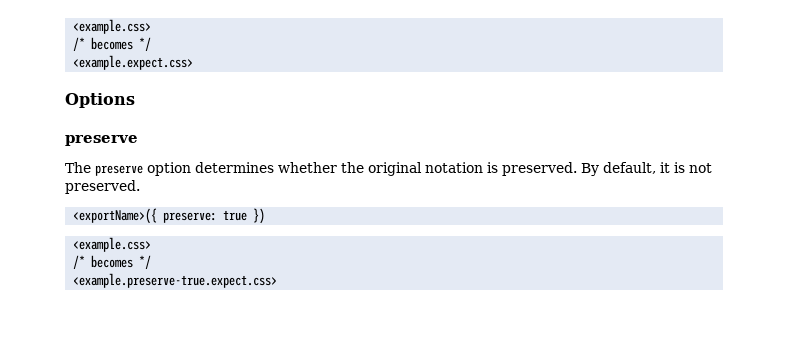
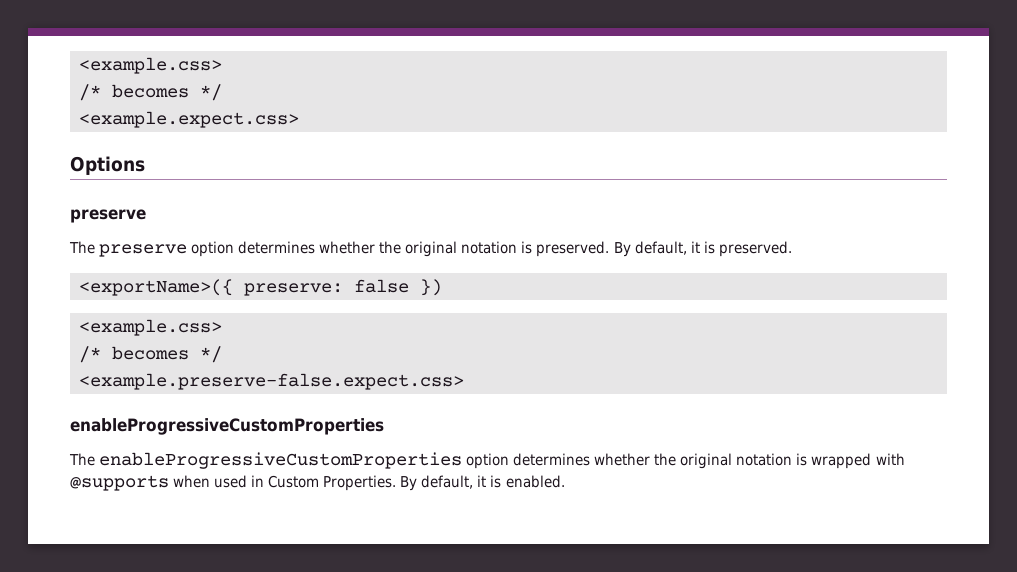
[689,163,712,173] not -> (715, 247) none
[223,210,248,221] true -> [354,279,409,293] false
[73,273,278,288] <example.preserve-true.expect.css> -> [79,373,464,390] [70,418,384,435] [69,452,905,469] [70,475,565,491] <example.preserve-false.expect.css> // enableProgressiveCustomProperties // The enableProgressiveCustomProperties option determines whether the original notation is wrapped with @supports when used in Custom Properties. By default, it is enabled.

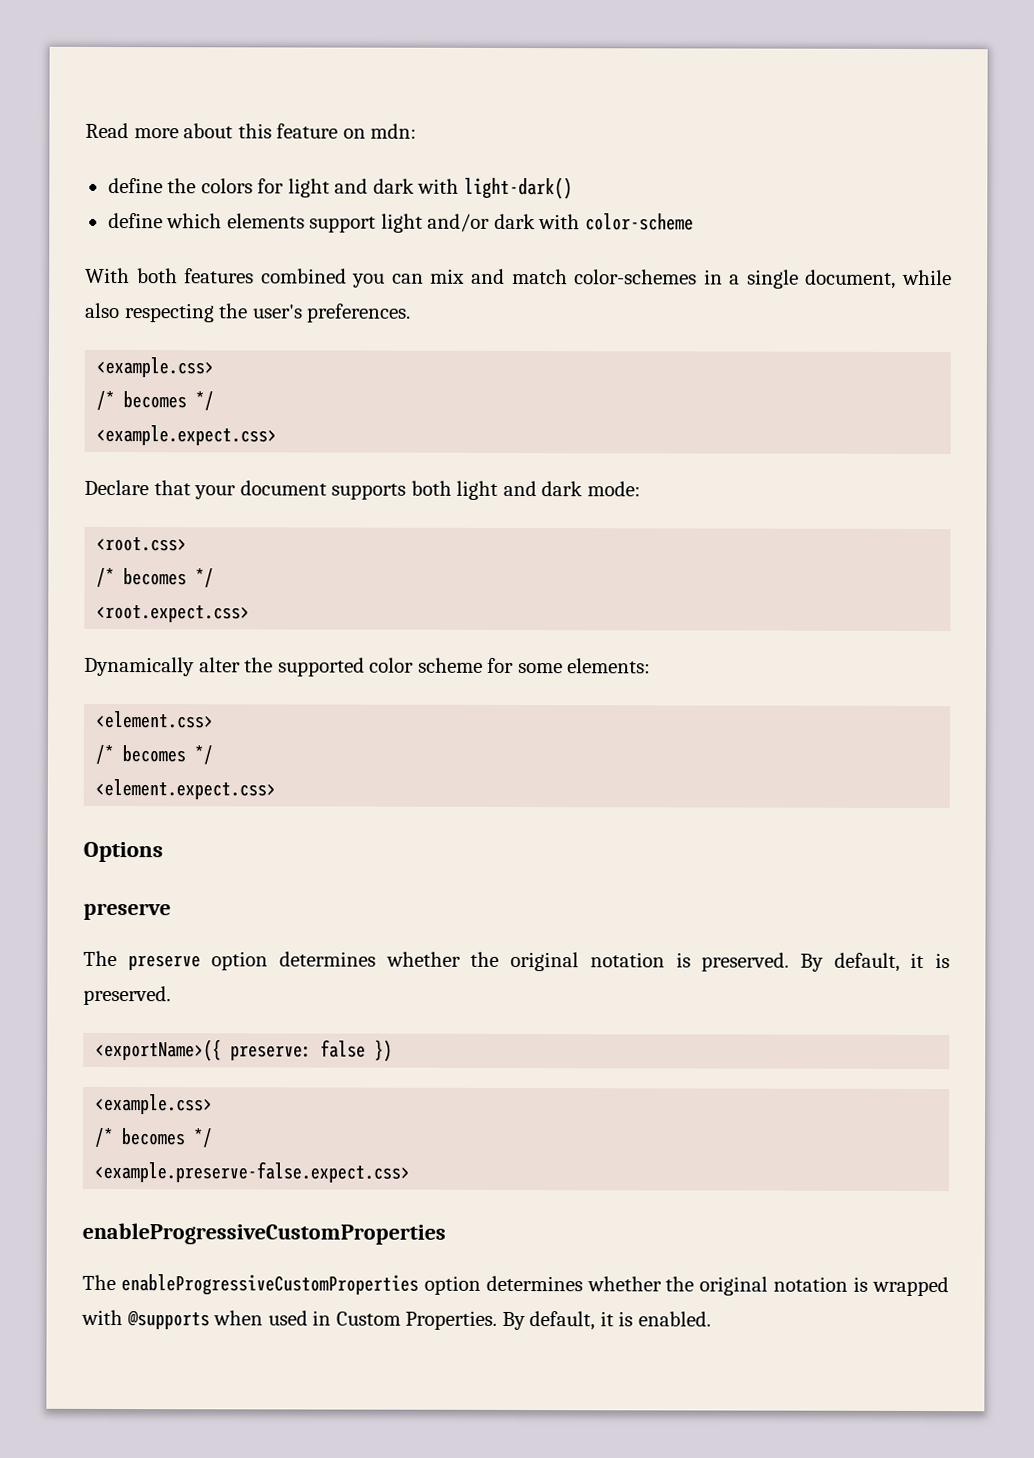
(79, 65) none -> [85,122,418,139] [107,176,573,200] [107,212,694,233] [85,267,952,289] [85,302,412,323] Read more about this feature on mdn: // define the colors for light and dark with light-dark() // define which elements support light and/or dark with color-scheme // With both features combined you can mix and match color-schemes in a single document, while also respecting the user's preferences. //
(299, 119) none -> [84,479,641,500] [96,536,188,552] [96,567,215,588] [96,604,251,623] [84,656,652,677] [96,710,215,729] [95,744,214,765] [95,778,277,800] // Declare that your document supports both light and dark mode: // <root.css> // /* becomes */ // <root.expect.css> // Dynamically alter the supported color scheme for some elements: // <element.css> // /* becomes */ // <element.expect.css>

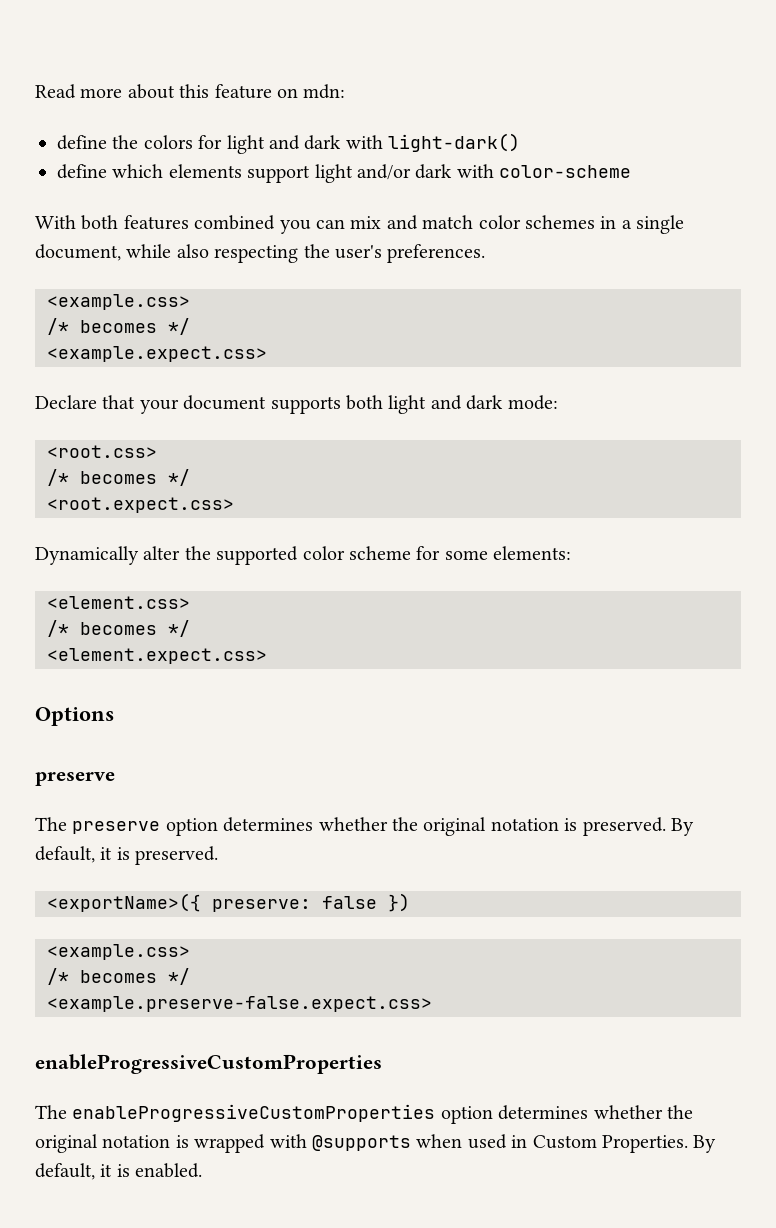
[574,269,698,285] color-schemes -> [478,215,595,229] color schemes

